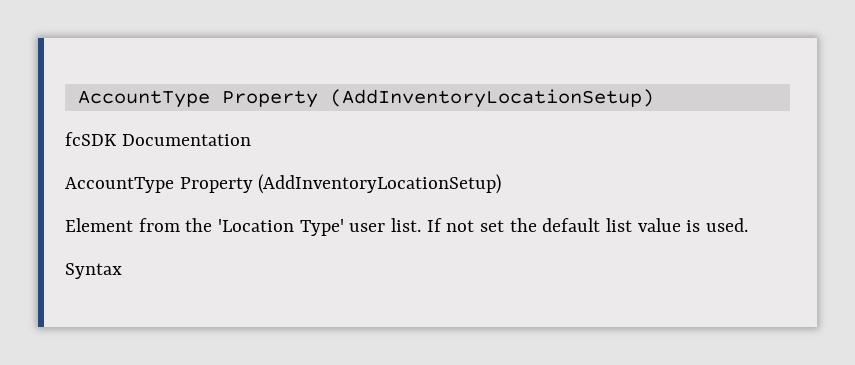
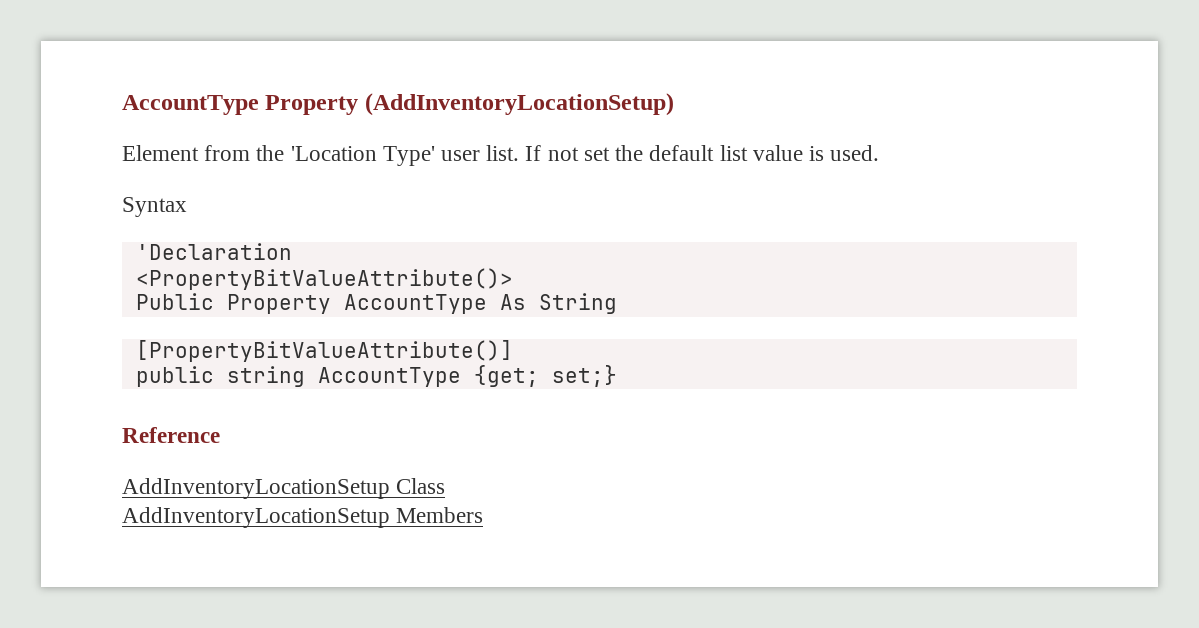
[77,89,654,108] [65,132,251,146] [65,174,502,194] AccountType Property (AddInventoryLocationSetup) // fcSDK Documentation // AccountType Property (AddInventoryLocationSetup) -> [122,93,674,116] AccountType Property (AddInventoryLocationSetup)
(122, 271) none -> [135,243,292,260] [135,268,513,290] [135,293,617,314] [135,340,513,362] [135,365,617,387] [122,427,220,443] [122,478,446,499] [122,507,484,528] // 'Declaration // <PropertyBitValueAttribute()> // Public Property AccountType As String // [PropertyBitValueAttribute()] // public string AccountType {get; set;} // Reference // AddInventoryLocationSetup Class // AddInventoryLocationSetup Members

